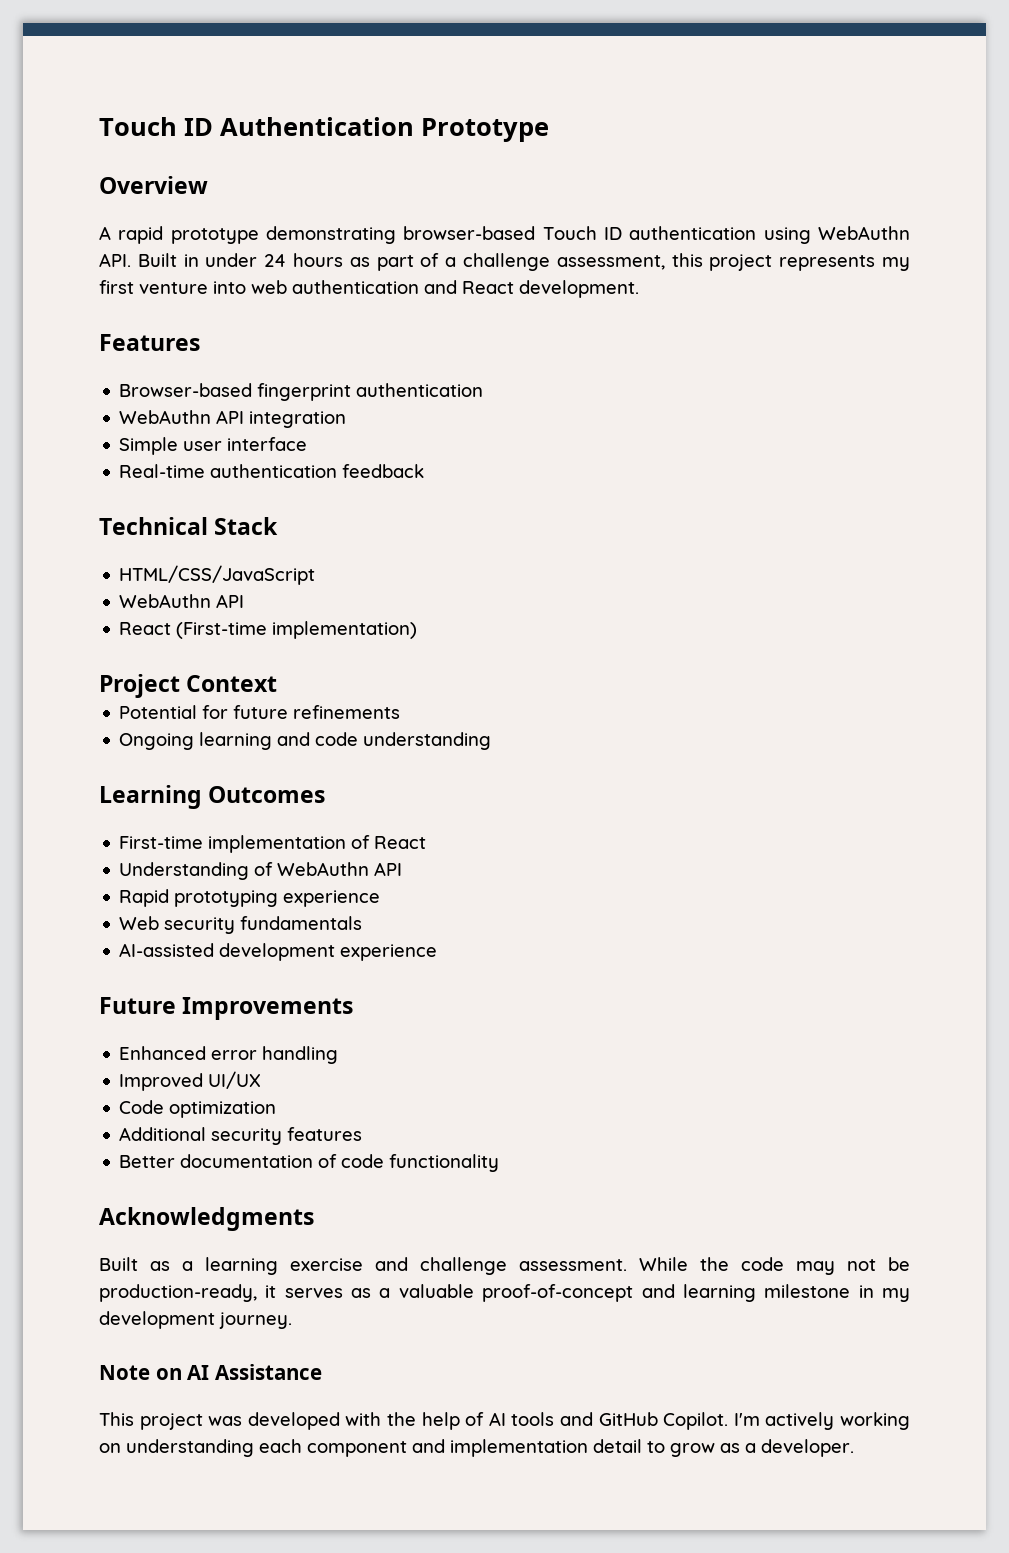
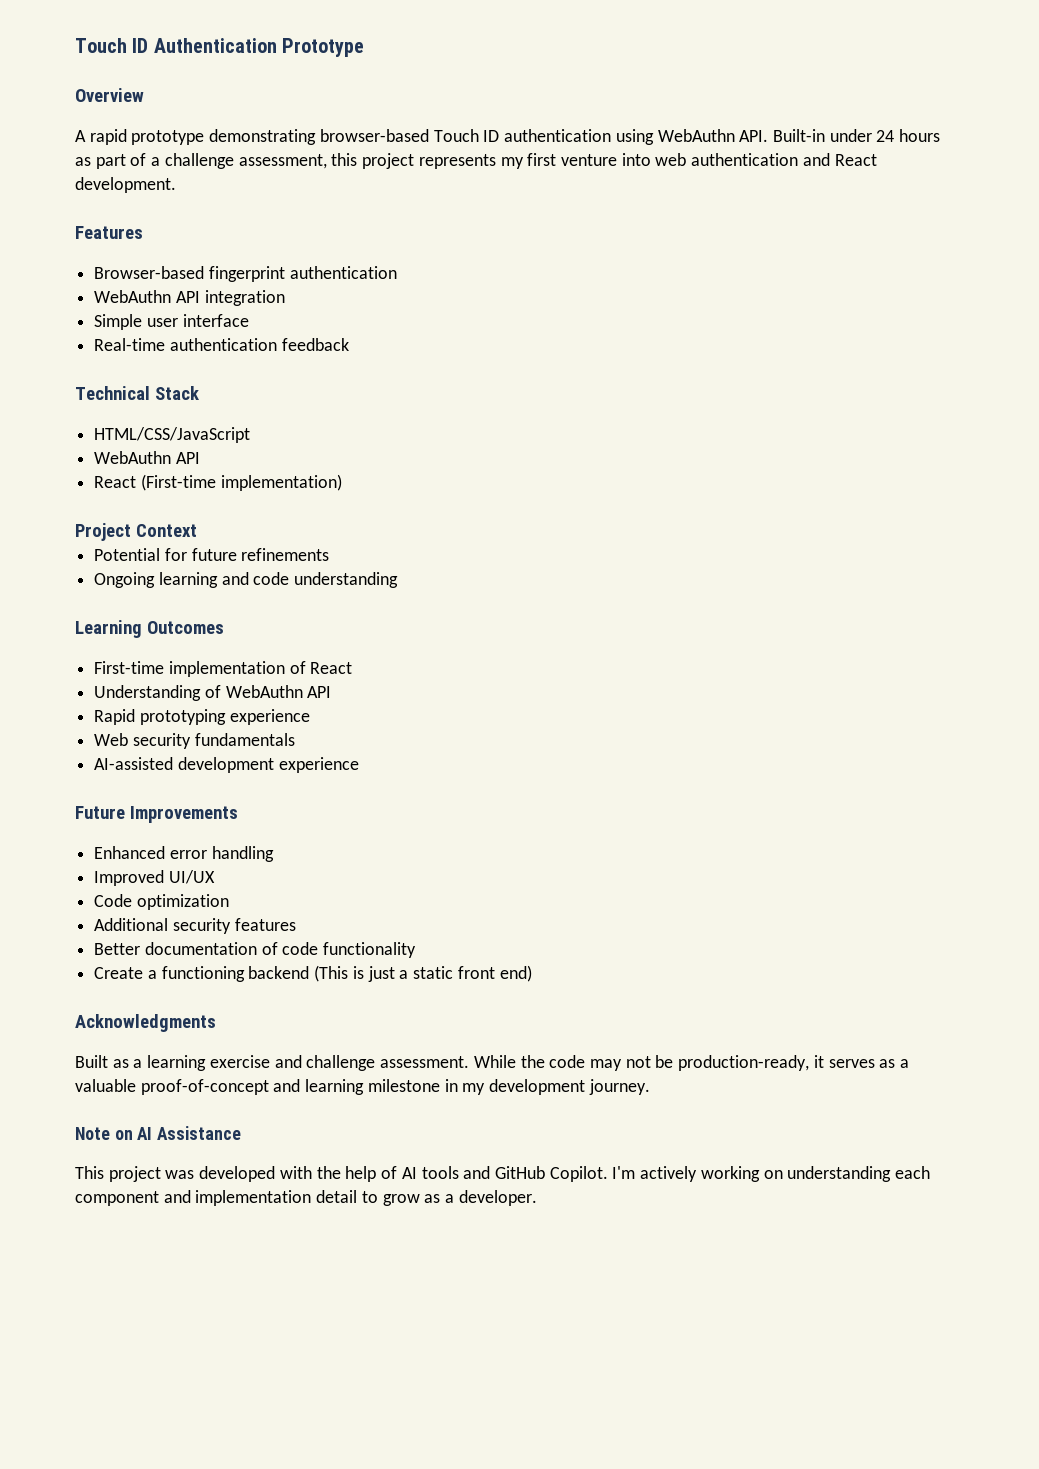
[137,253,199,267] Built in -> [772,129,825,142] Built-in
(500, 1163) none -> [94,965,532,982] // Create a functioning backend (This is just a static front end)

